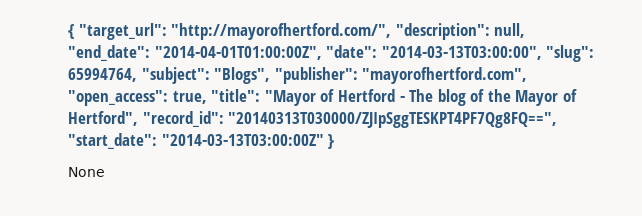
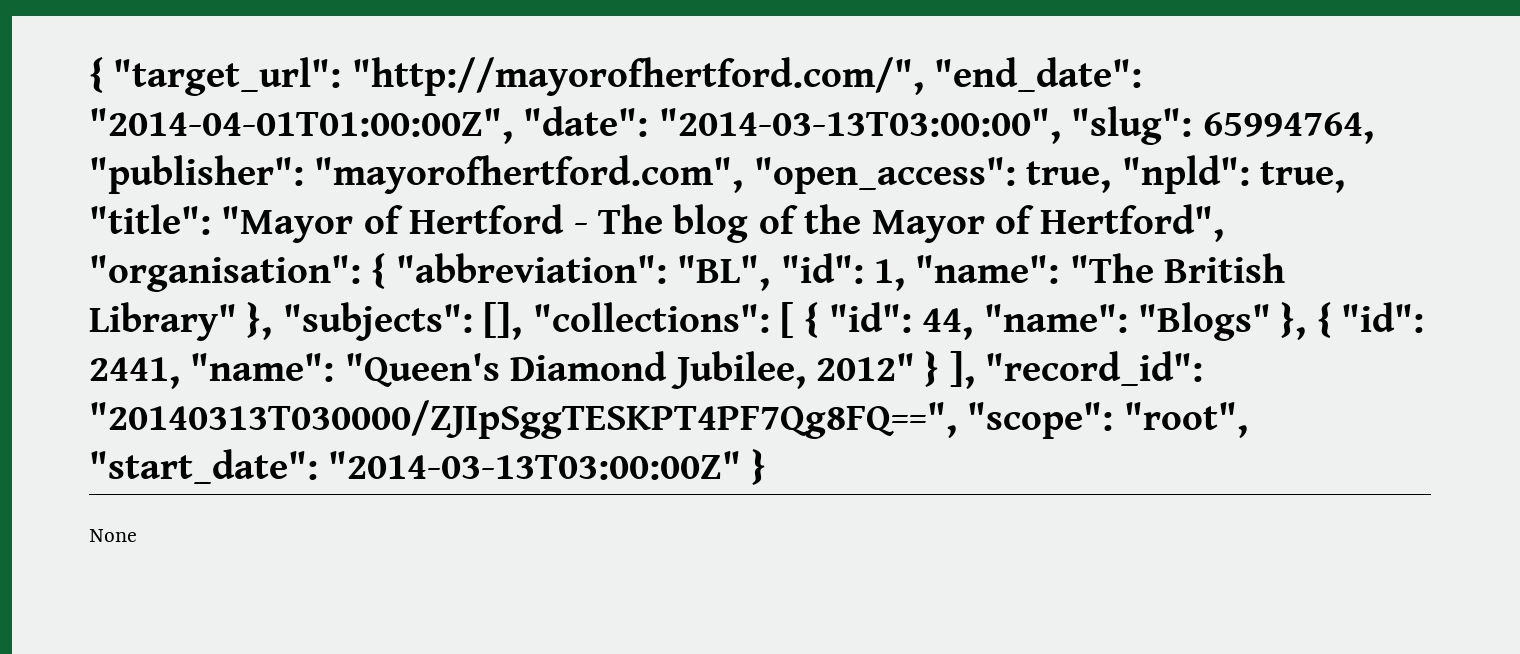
[395,23,526,40] "description": null, -> (924, 76) none
[141,67,271,84] "subject": "Blogs", -> (1374, 128) none
(207, 97) none -> [1121,155,1345,194] "npld": true,
[142,111,558,128] "record_id": "20140313T030000/ZJIpSggTESKPT4PF7Qg8FQ==", -> [89,253,1286,292] [89,302,1425,341] [89,351,1204,389] [89,400,1248,439] "organisation": { "abbreviation": "BL", "id": 1, "name": "The British Library" }, "subjects": [], "collections": [ { "id": 44, "name": "Blogs" }, { "id": 2441, "name": "Queen's Diamond Jubilee, 2012" } ], "record_id": "20140313T030000/ZJIpSggTESKPT4PF7Qg8FQ==", "scope": "root",

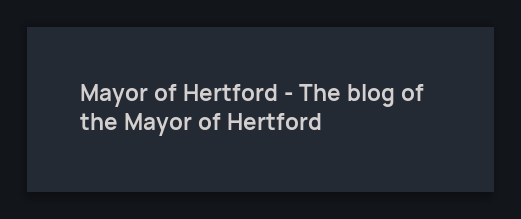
[89,57,1143,96] [89,106,1374,145] [89,155,1345,194] [89,204,354,243] { "target_url": "http://mayorofhertford.com/", "end_date": "2014-04-01T01:00:00Z", "date": "2014-03-13T03:00:00", "slug": 65994764, "publisher": "mayorofhertford.com", "open_access": true, "npld": true, "title": "Mayor -> [80,84,148,107] Mayor
[1040,204,1225,242] [89,253,1286,292] [89,302,1425,341] [89,351,1204,389] [89,400,1248,439] [89,449,766,485] [89,529,137,542] Hertford", "organisation": { "abbreviation": "BL", "id": 1, "name": "The British Library" }, "subjects": [], "collections": [ { "id": 44, "name": "Blogs" }, { "id": 2441, "name": "Queen's Diamond Jubilee, 2012" } ], "record_id": "20140313T030000/ZJIpSggTESKPT4PF7Qg8FQ==", "scope": "root", "start_date": "2014-03-13T03:00:00Z" } // None -> [227,113,323,130] Hertford

